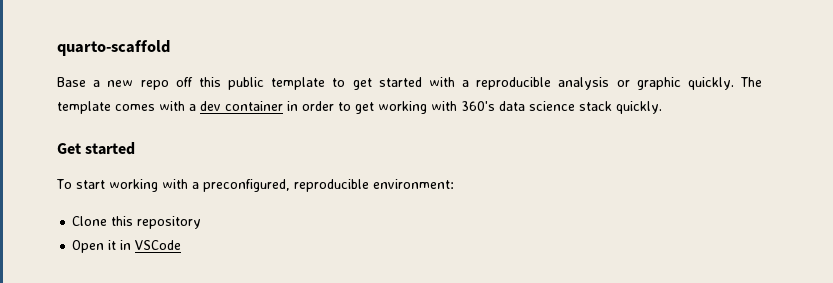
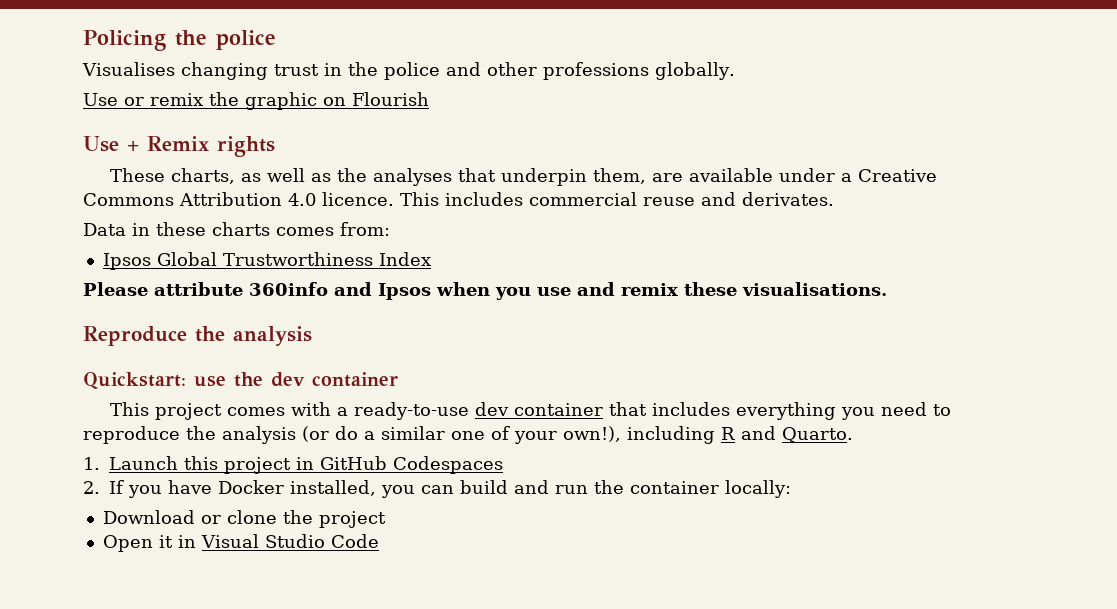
[57,40,170,56] [57,77,762,90] [57,101,111,114] quarto-scaffold // Base a new repo off this public template to get started with a reproducible analysis or graphic quickly. The template -> [83,30,276,51] [82,62,735,80] [83,92,429,110] [83,136,275,157] [110,168,938,186] [83,192,834,206] [83,222,390,236] [102,252,431,270] [83,282,887,300] [83,326,312,346] [83,372,398,390] [110,402,223,420] Policing the police // Visualises changing trust in the police and other professions globally. // Use or remix the graphic on Flourish // Use + Remix rights // These charts, as well as the analyses that underpin them, are available under a Creative Commons Attribution 4.0 licence. This includes commercial reuse and derivates. // Data in these charts comes from: // Ipsos Global Trustworthiness Index // Please attribute 360info and Ipsos when you use and remix these visualisations. // Reproduce the analysis // Quickstart: use the dev container // This project
[200,101,662,114] [57,142,136,155] [56,179,454,192] [72,216,202,229] dev container in order to get working with 360's data science stack quickly. // Get started // To start working with a preconfigured, reproducible environment: // Clone this repository -> [354,402,952,420] [83,426,853,444] [83,456,503,474] [83,480,791,498] [102,510,386,528] ready-to-use dev container that includes everything you need to reproduce the analysis (or do a similar one of your own!), including R and Quarto. // 1. Launch this project in GitHub Codespaces // 2. If you have Docker installed, you can build and run the container locally: // Download or clone the project
[135,240,182,250] VSCode -> [200,534,379,548] Visual Studio Code

